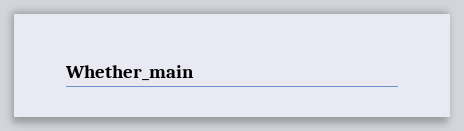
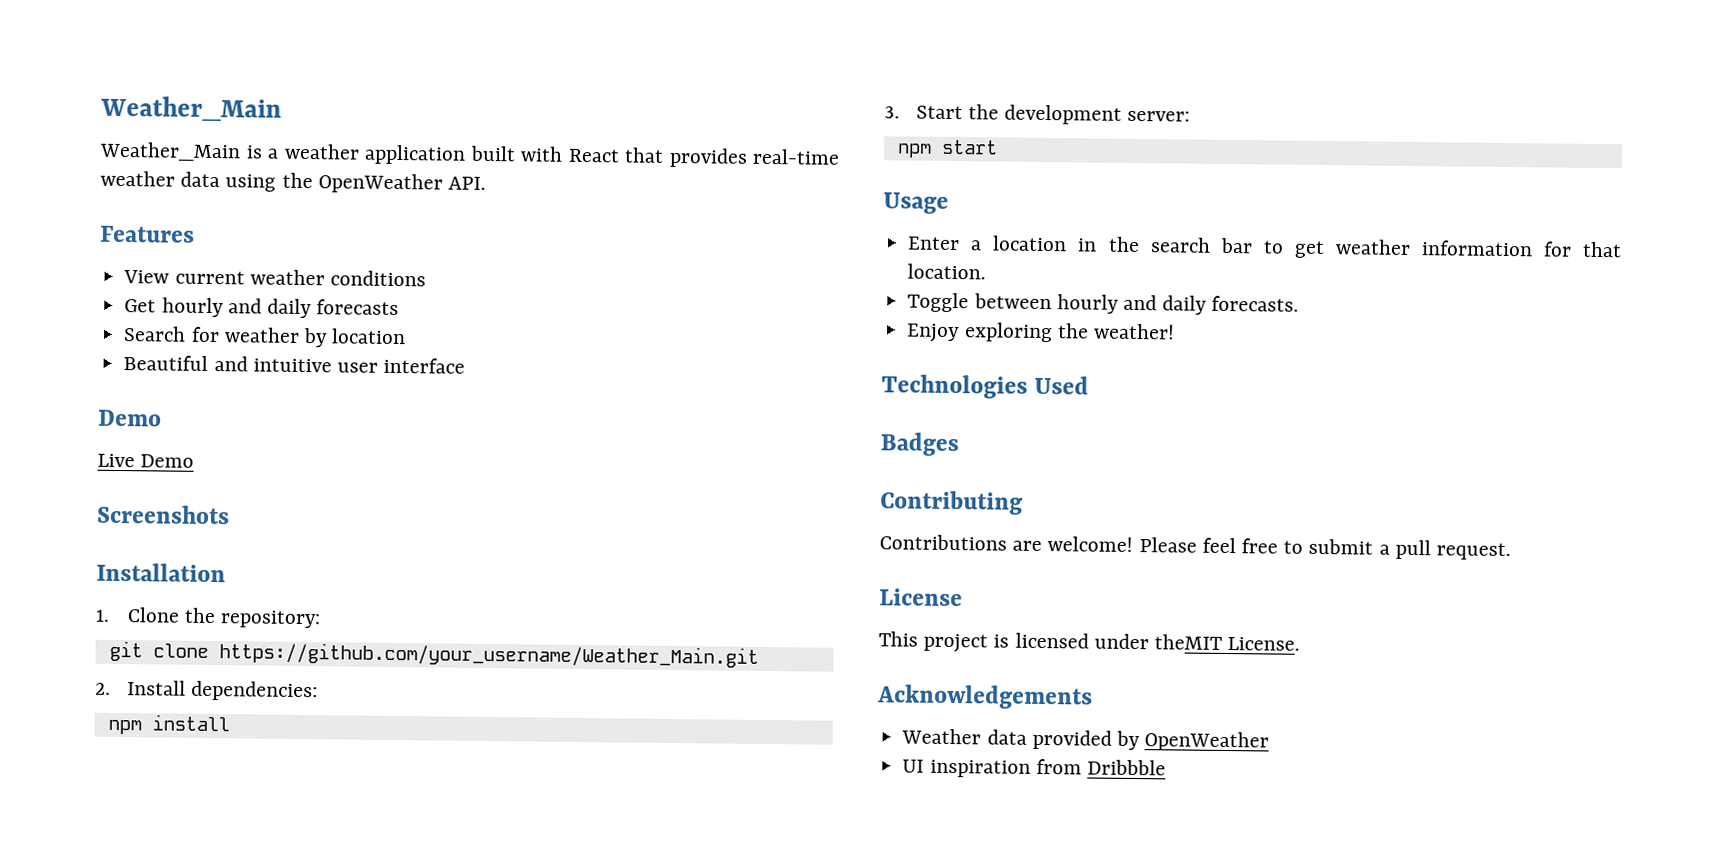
[65,65,194,81] Whether_main -> [100,95,282,122] [99,141,840,168] [100,170,487,194] [99,225,195,243] [123,269,426,287] [124,297,400,319] [123,326,407,348] [123,355,466,374] [98,409,162,427] [97,453,195,468] [96,504,230,525] [96,562,226,583] [95,607,322,629] [108,640,759,668] [95,680,318,702] [107,714,230,735] [884,104,1191,125] [896,139,998,158] [883,192,949,214] [907,235,1623,259] [907,263,987,280] [907,292,1300,315] [906,322,1175,343] [881,374,1090,399] [880,432,959,457] [880,490,1023,515] [879,534,1512,561] [879,588,963,607] [878,631,1301,653] [877,684,1093,710] [901,728,1270,752] [902,758,1166,778] Weather_Main // Weather_Main is a weather application built with React that provides real-time weather data using the OpenWeather API. // Features // View current weather conditions // Get hourly and daily forecasts // Search for weather by location // Beautiful and intuitive user interface // Demo // Live Demo // Screenshots // Installation // 1. Clone the repository: // git clone https://github.com/your_username/Weather_Main.git // 2. Install dependencies: // npm install // 3. Start the development server: // npm start // Usage // Enter a location in the search bar to get weather information for that location. // Toggle between hourly and daily forecasts. // Enjoy exploring the weather! // Technologies Used // Badges // Contributing // Contributions are welcome! Please feel free to submit a pull request. // License // This project is licensed under theMIT License. // Acknowledgements // Weather data provided by OpenWeather // UI inspiration from Dribbble

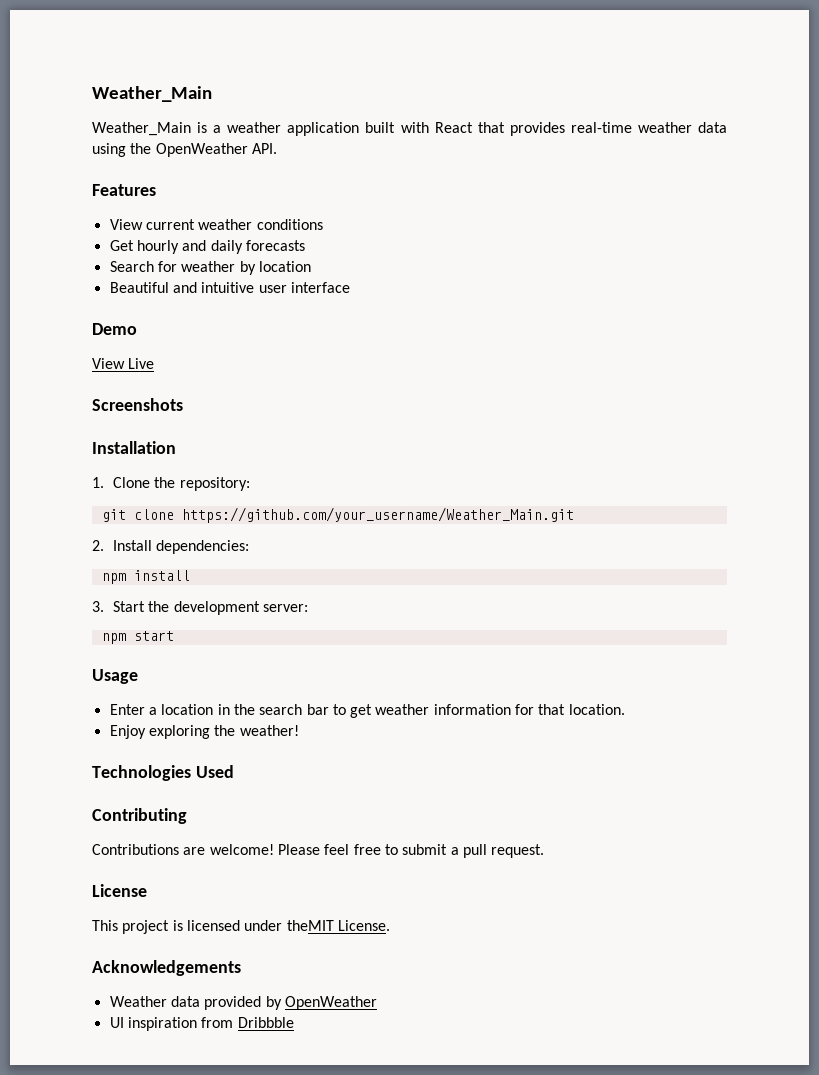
(162, 418) none -> [92,358,125,369] View
[140,454,195,468] Demo -> (155, 363) none
[907,292,1300,315] // Toggle between hourly and daily forecasts. -> (625, 709) none
[880,432,959,457] // Badges -> (234, 771) none

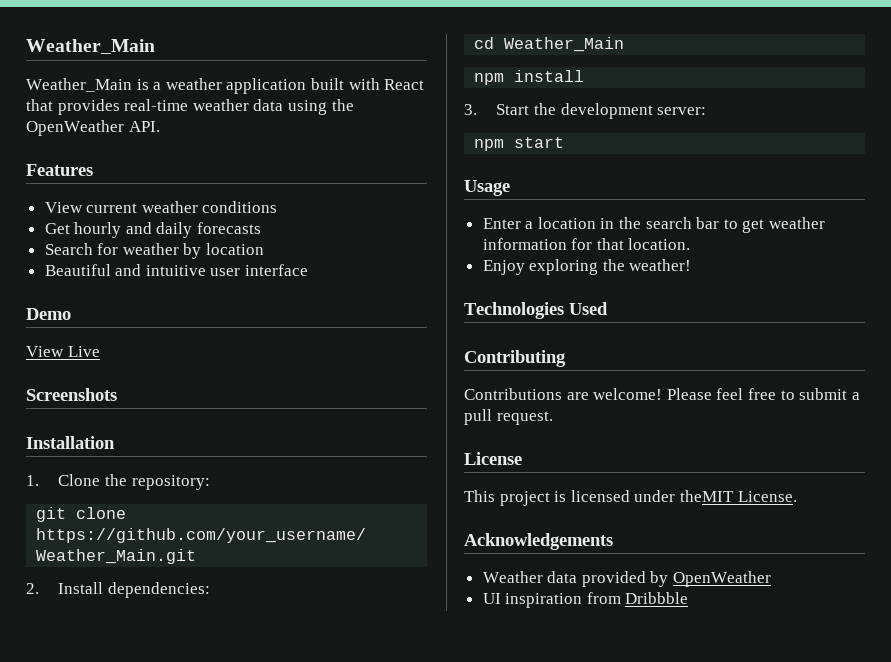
(250, 547) none -> [474,37,625,52] // cd Weather_Main

